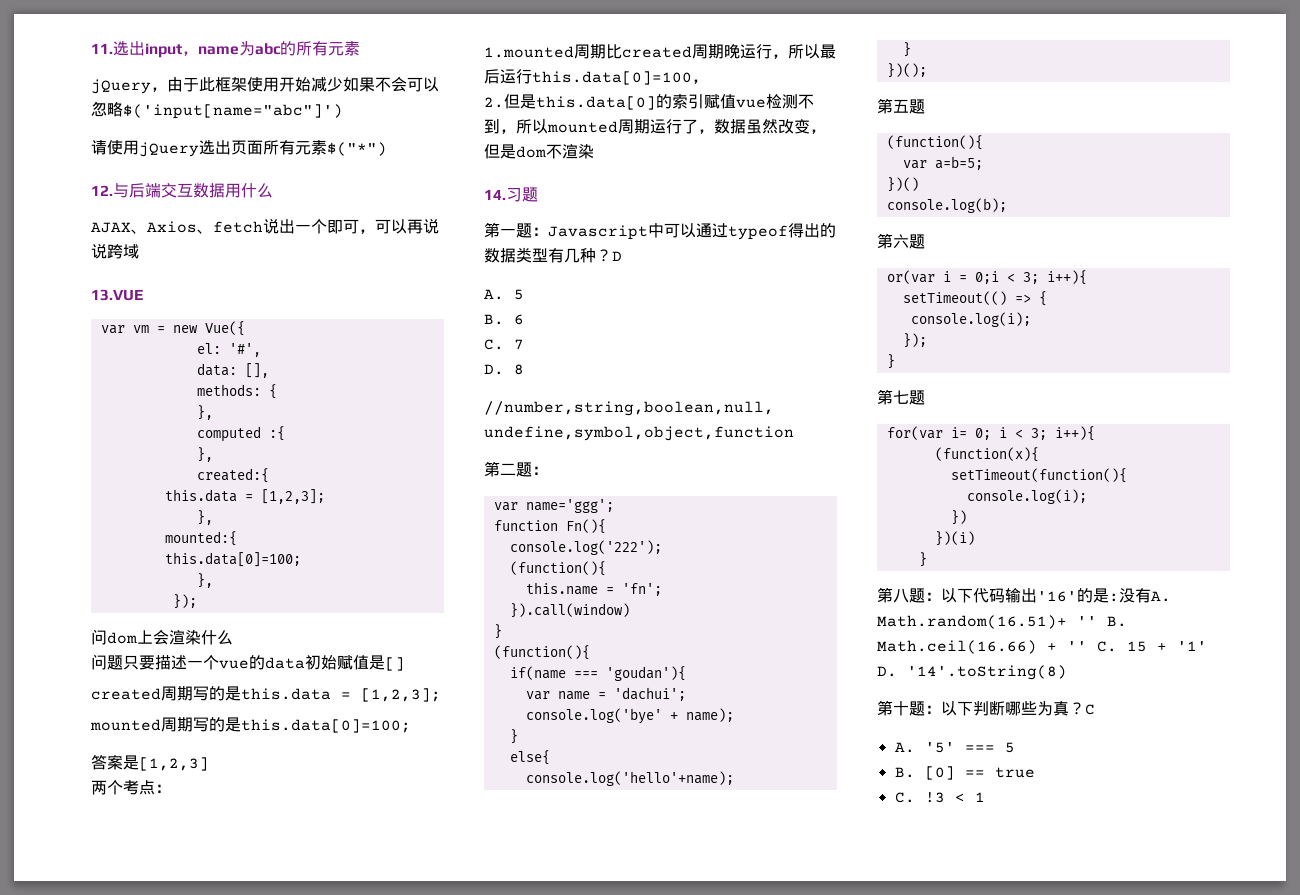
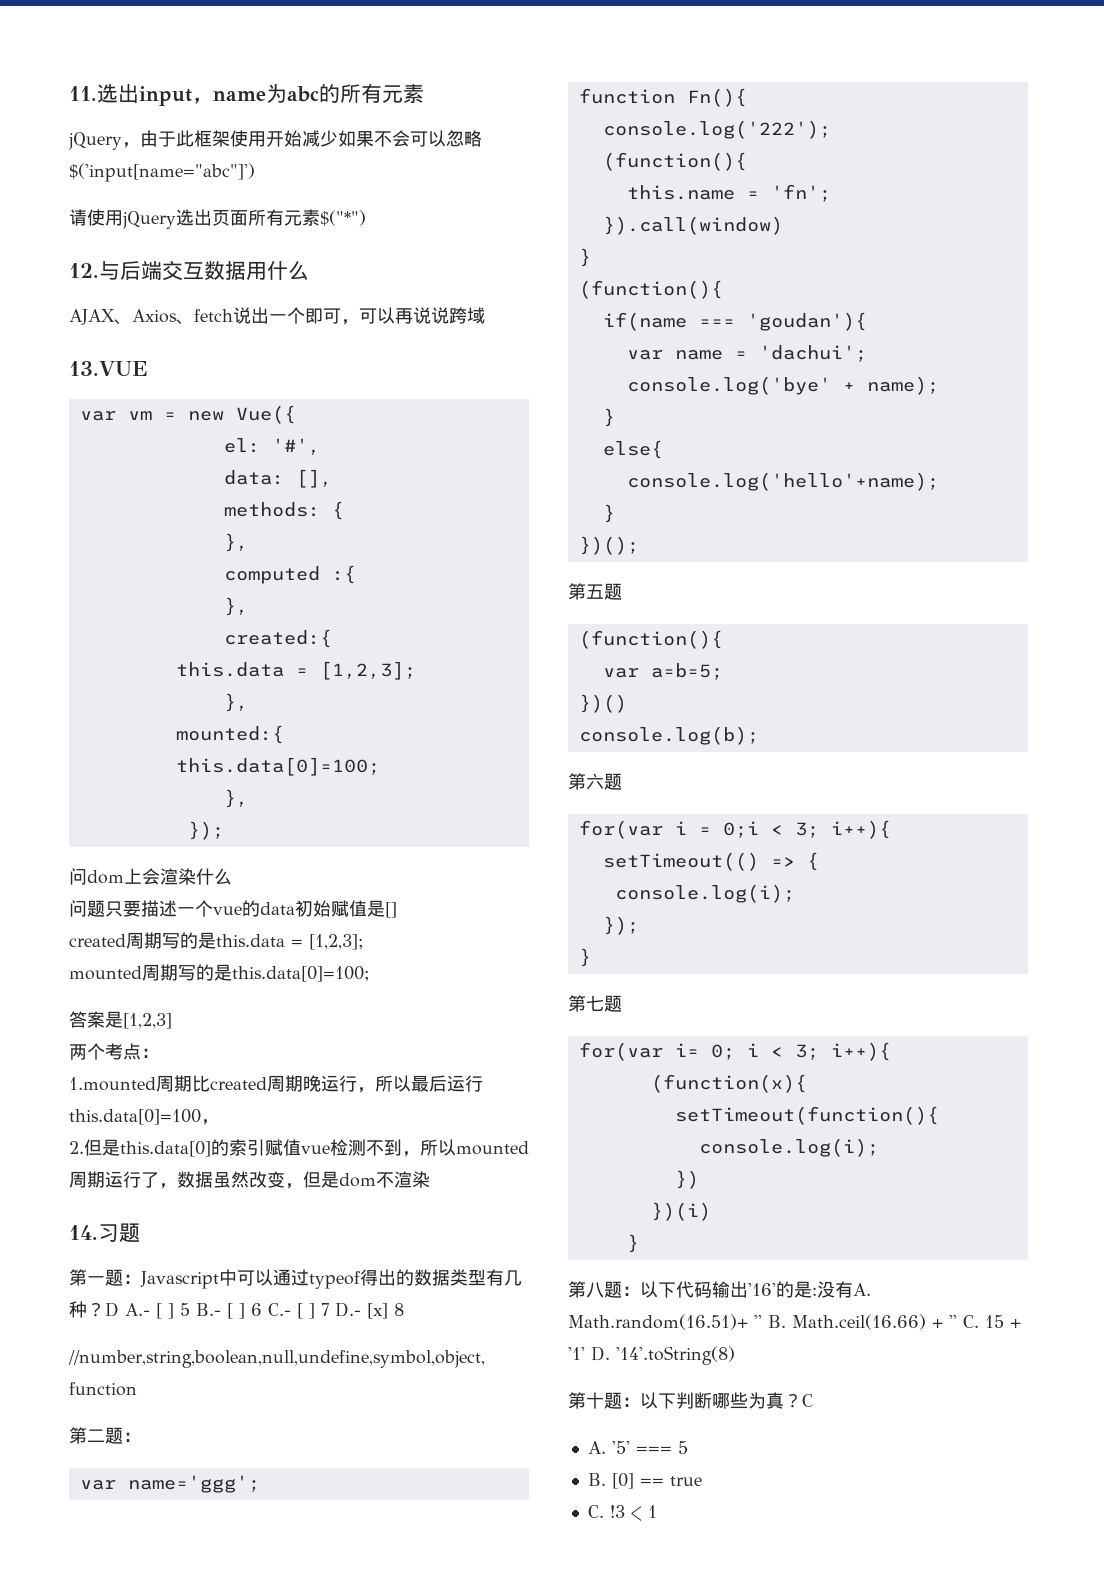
[484,289,524,300] [484,314,524,325] [484,339,504,350] // A. 5 // B. 6 // C. -> [125,1303,315,1319] A.- [ ] 5 B.- [ ] 6 C.- [ ]
[484,364,504,375] // D. -> [335,1302,388,1319] D.- [x]
[886,270,935,284] or(var -> [578,820,663,839] for(var

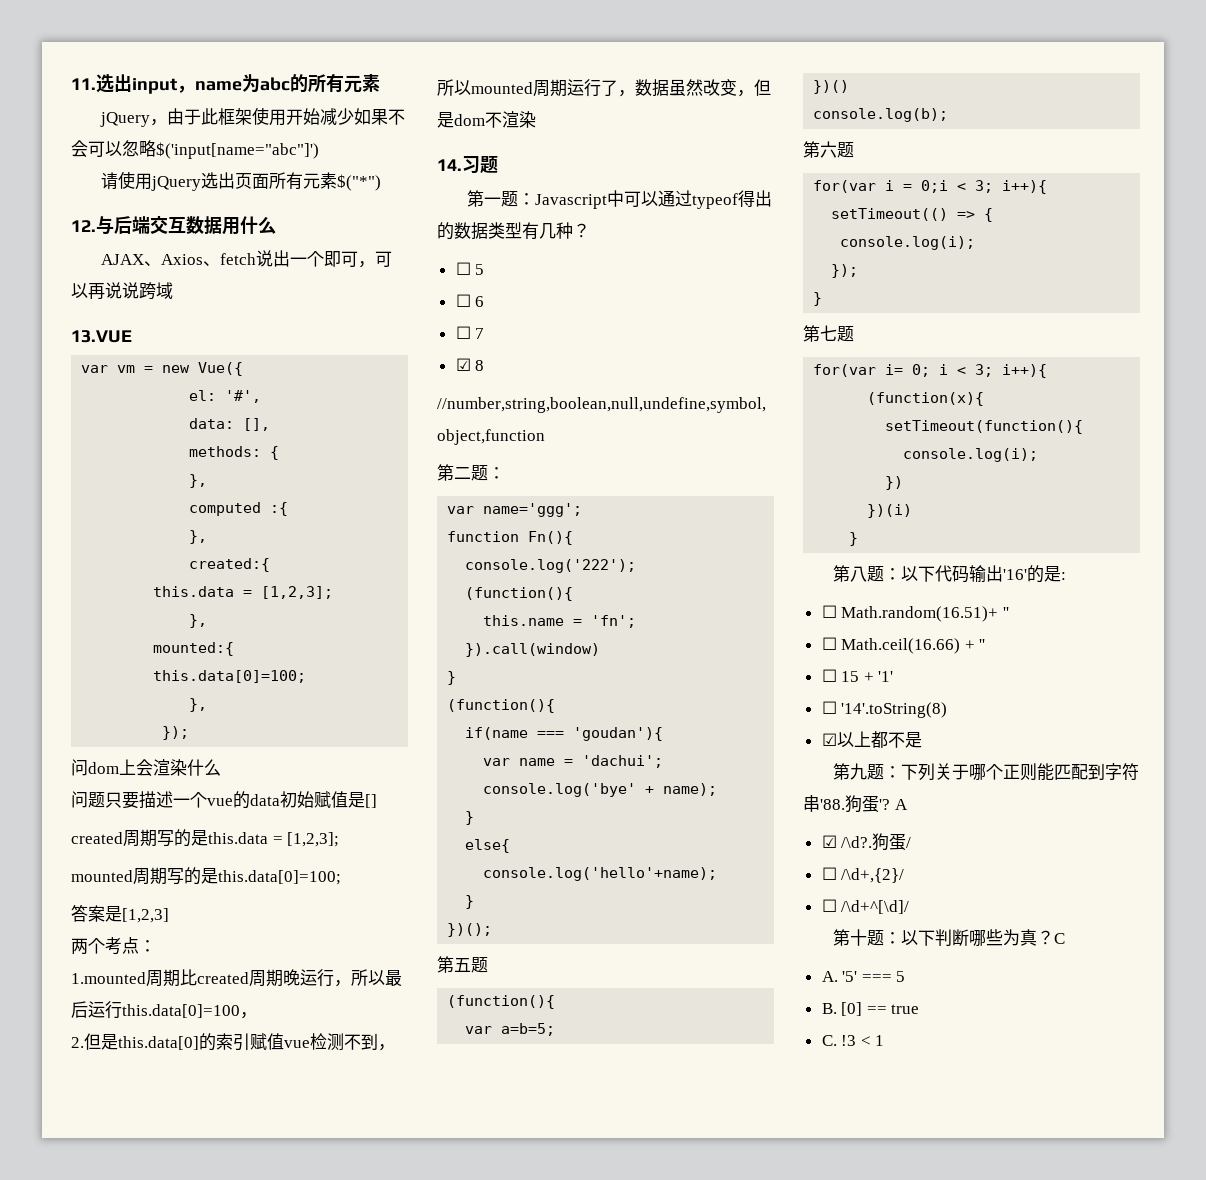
[105,1302,315,1319] D A.- [ ] 5 B.- [ ] 6 C.- [ ] -> [455,262,485,275] [455,294,485,307] [455,326,471,339] // ☐ 5 // ☐ 6 // ☐
[335,1302,388,1319] D.- [x] -> [455,358,471,371] // ☑
[817,1281,871,1298] 没有A. -> [821,605,837,618] // ☐
[768,1315,786,1328] B. -> [821,637,837,650] // ☐
[963,1315,979,1328] C. -> [821,669,837,682] // ☐
[591,1346,610,1361] D. -> [821,701,837,714] // ☐
(735, 1355) none -> [821,731,922,748] [832,763,1139,781] [803,795,908,813] [821,833,912,851] [821,867,905,883] [821,899,910,914] // ☑以上都不是 // 第九题：下列关于哪个正则能匹配到字符串'88.狗蛋'? A // ☑ /\d?.狗蛋/ // ☐ /\d+,{2}/ // ☐ /\d+^[\d]/

